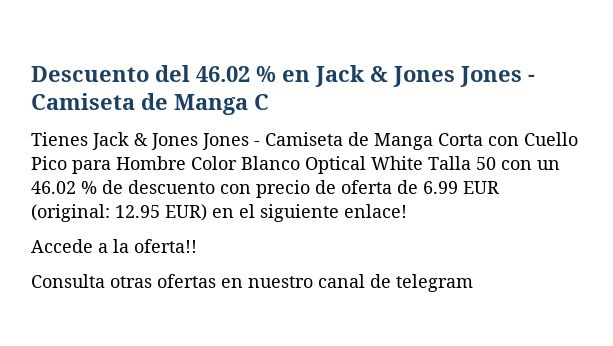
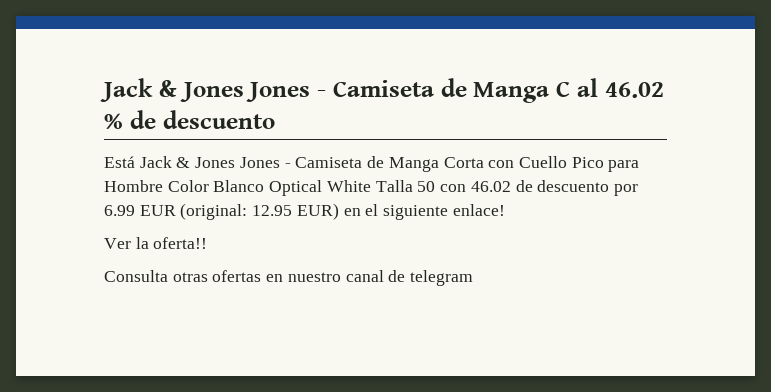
[31,65,310,82] Descuento del 46.02 % en -> (100, 90) none
[31,132,88,146] // Tienes -> [576,78,664,98] [104,110,275,129] [104,156,135,168] al 46.02 % de descuento // Está
[537,160,560,170] [31,180,418,198] un 46.02 % de descuento con precio de oferta de -> [470,180,638,196] 46.02 de descuento por
[31,239,108,253] Accede a -> [104,238,131,249] Ver

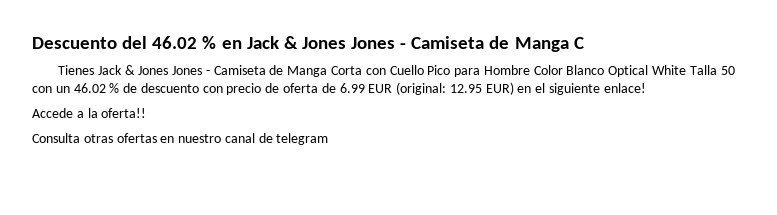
(100, 90) none -> [32,36,242,49] Descuento del 46.02 % en
[576,78,664,98] [104,110,275,129] [104,156,135,168] al 46.02 % de descuento // Está -> [57,65,94,75] // Tienes
[470,180,638,196] 46.02 de descuento por -> [55,83,336,95] un 46.02 % de descuento con precio de oferta de
[104,238,131,249] Ver -> [32,108,84,118] Accede a

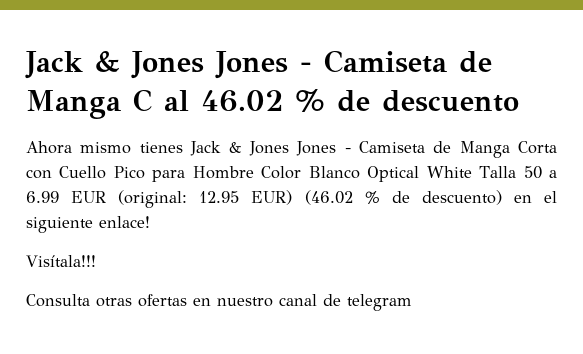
[32,36,242,49] Descuento del 46.02 % en -> (25, 65) none
[57,65,94,75] // Tienes -> [164,89,519,112] [26,141,183,154] al 46.02 % de descuento // Ahora mismo tienes
[32,83,336,95] con un 46.02 % de descuento con precio de oferta de -> [549,170,558,178] a
(514, 88) none -> [304,190,502,205] (46.02 % de descuento)
[32,108,147,118] Accede a la oferta!! -> [26,255,96,267] Visítala!!!

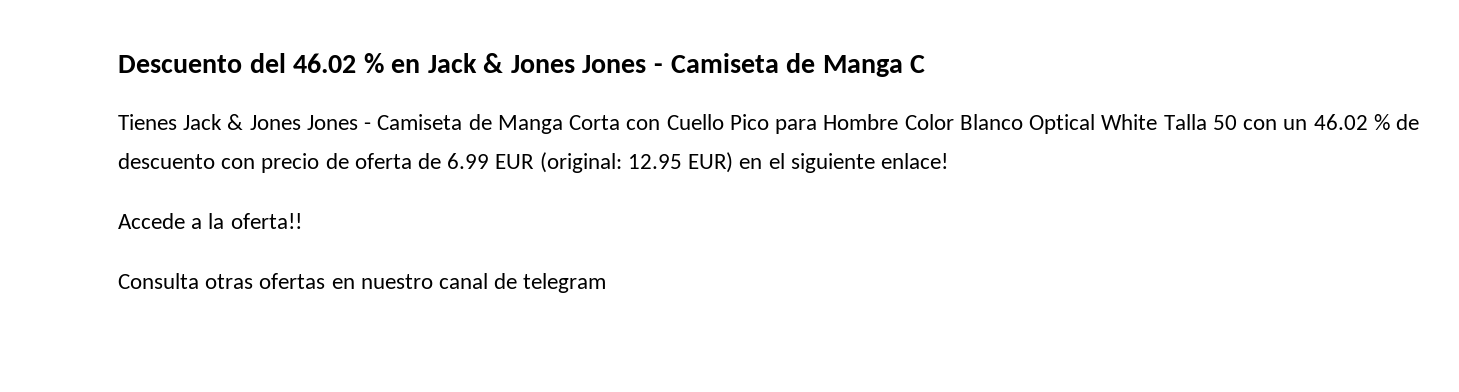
(25, 65) none -> [118,53,421,73] Descuento del 46.02 % en
[164,89,519,112] [26,141,183,154] al 46.02 % de descuento // Ahora mismo tienes -> [118,114,177,130] // Tienes
[549,170,558,178] a -> [1243,114,1420,130] [118,153,442,173] con un 46.02 % de descuento con precio de oferta de
[304,190,502,205] (46.02 % de descuento) -> (734, 162) none
[26,255,96,267] Visítala!!! -> [118,213,302,229] Accede a la oferta!!

